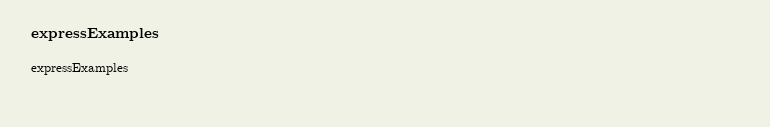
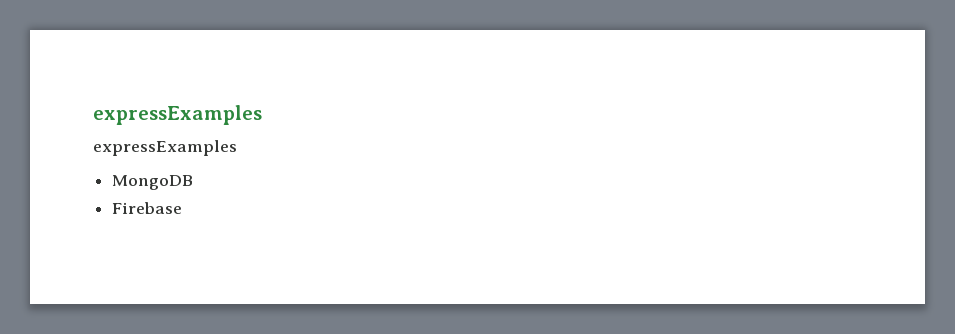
(128, 69) none -> [112,175,194,190] [112,202,183,214] // MongoDB // Firebase

